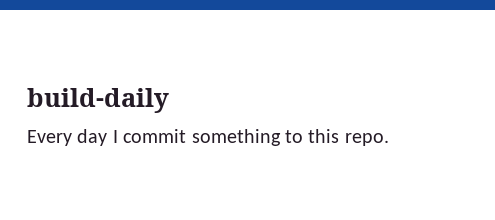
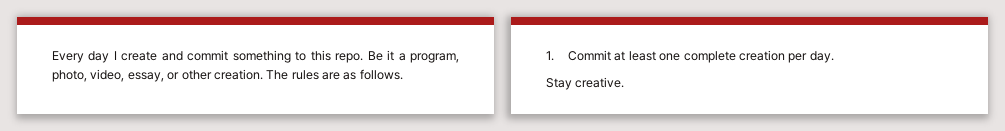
[27,88,169,113] build-daily // -> (52, 57) none
(118, 136) none -> [121,51,183,61] create and
(389, 139) none -> [367,50,459,63] [52,69,403,82] [546,50,834,63] [546,77,625,90] Be it a program, photo, video, essay, or other creation. The rules are as follows. // 1. Commit at least one complete creation per day. // Stay creative.

